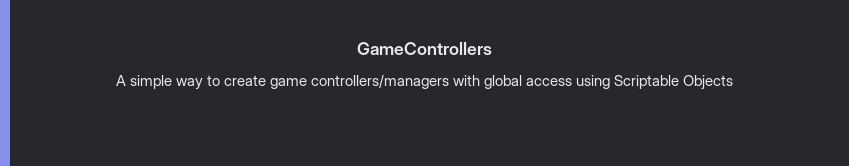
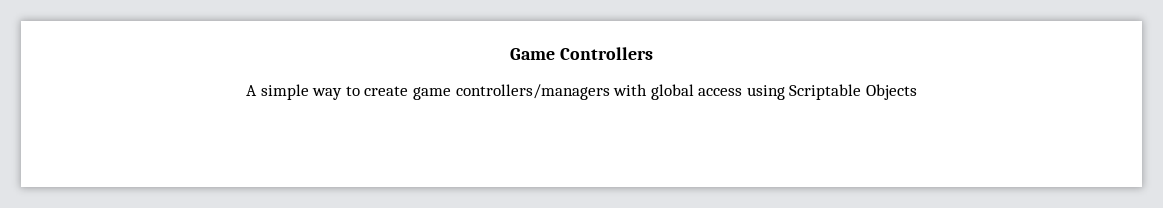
[357,42,492,55] GameControllers -> [510,47,653,60] Game Controllers

